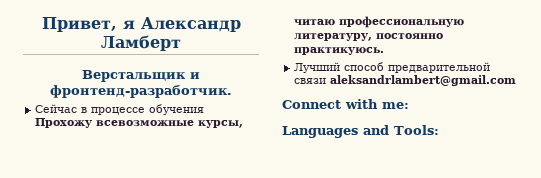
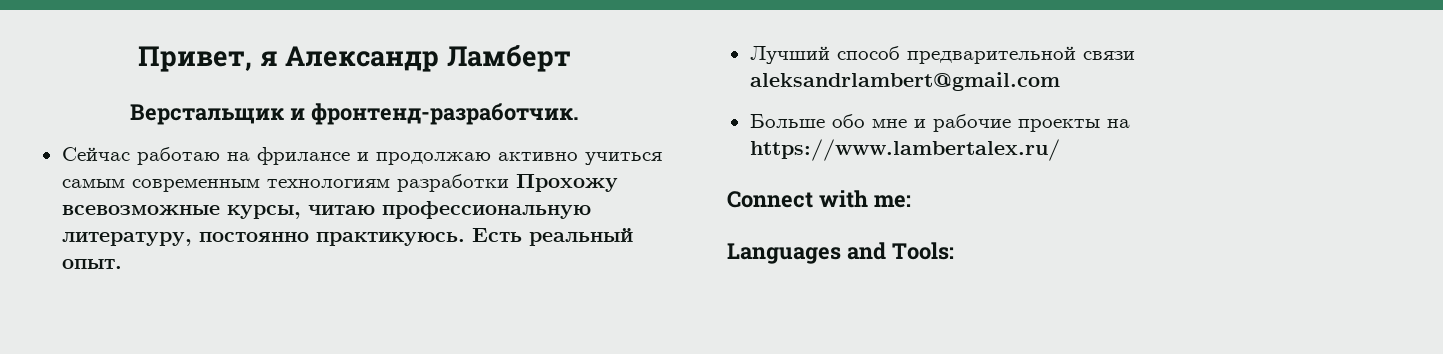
[81,104,205,115] в процессе обучения -> [136,147,662,165] [61,174,509,192] работаю на фрилансе и продолжаю активно учиться самым современным технологиям разработки
(385, 51) none -> [471,228,633,246] [61,259,122,269] Есть реальный опыт.
(517, 80) none -> [749,114,1130,132] [749,139,1060,161] // Больше обо мне и рабочие проекты на https://www.lambertalex.ru/

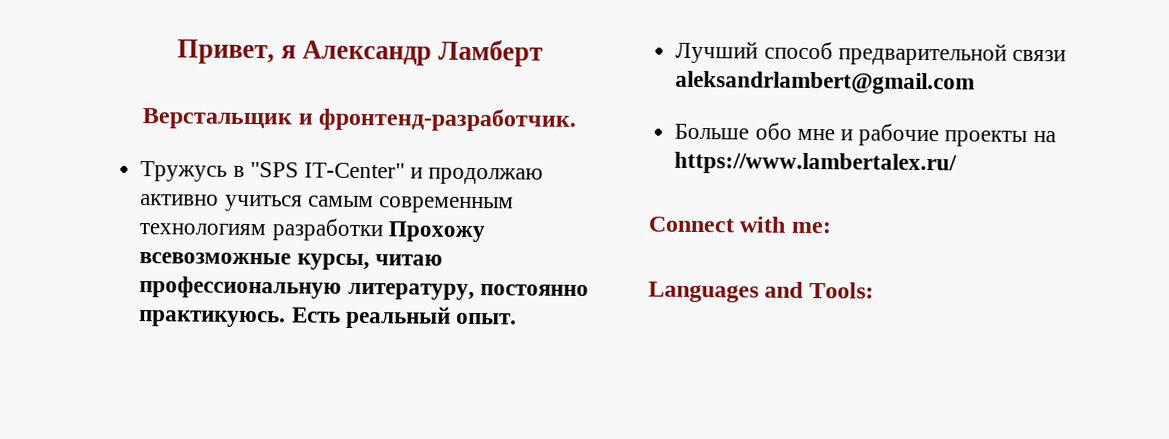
[61,147,350,165] Сейчас работаю на фрилансе -> [140,161,405,182] Тружусь в "SPS IT-Center"

